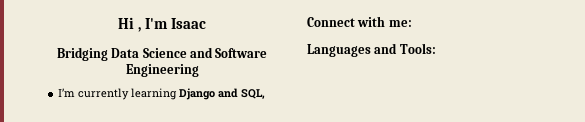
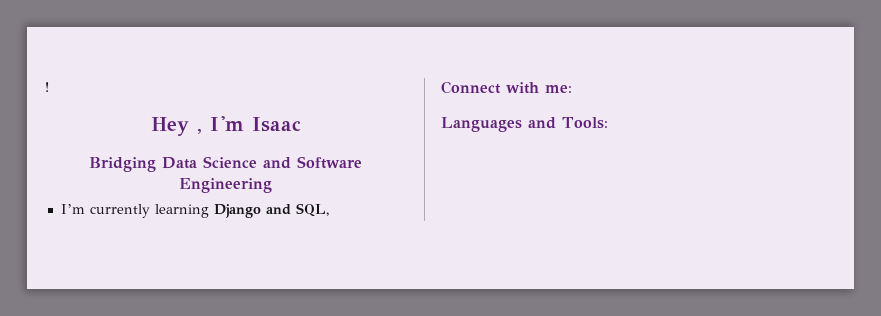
[118,17,135,29] Hi -> [45,82,49,92] [150,117,189,136] ! // Hey

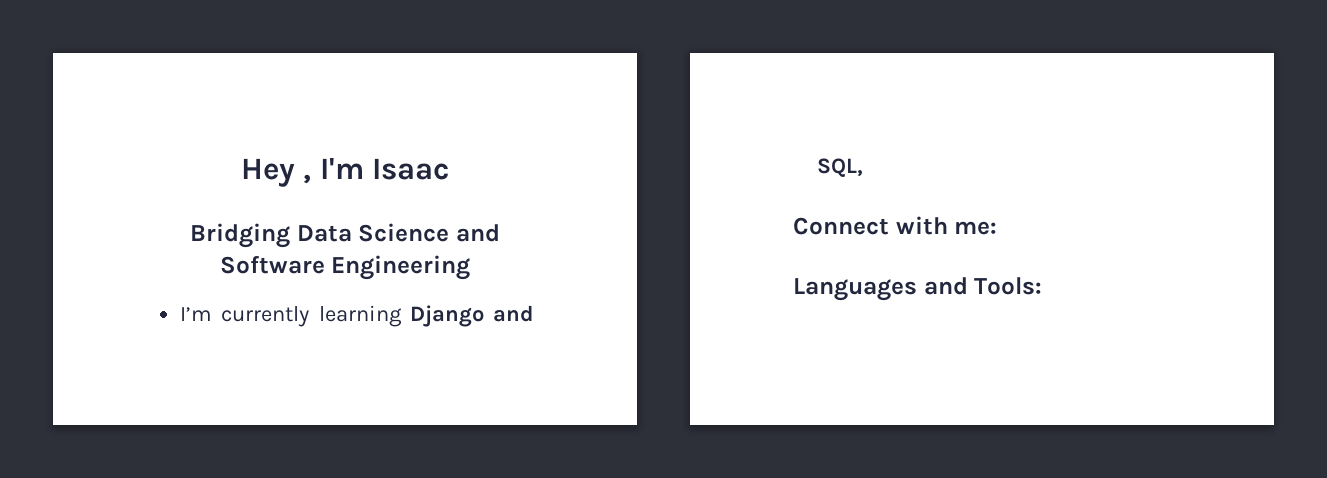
[45,82,49,92] ! // -> (240, 172) none

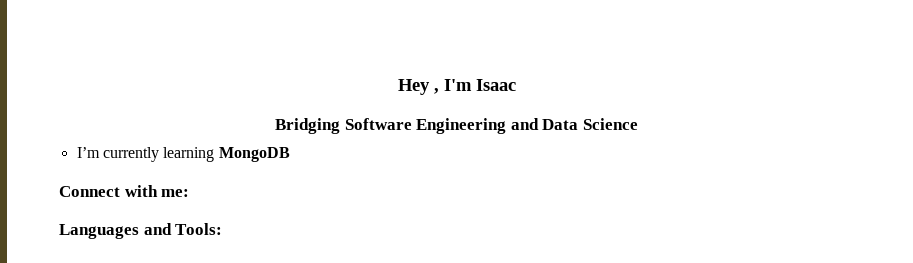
(291, 235) none -> [344,118,539,134] Software Engineering and
[455,224,500,242] [219,255,471,280] and Software Engineering -> (638, 124) none
[409,305,534,327] [817,158,864,177] Django and SQL, -> [218,147,290,162] MongoDB

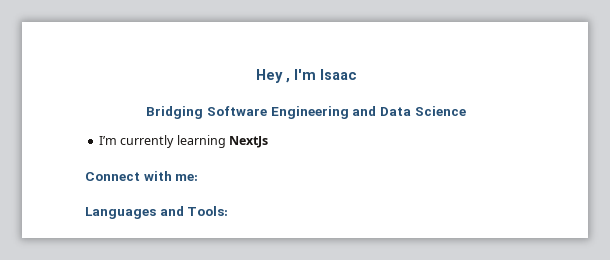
[218,147,290,162] MongoDB -> [228,136,268,148] NextJs

